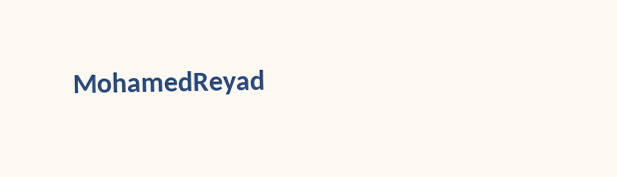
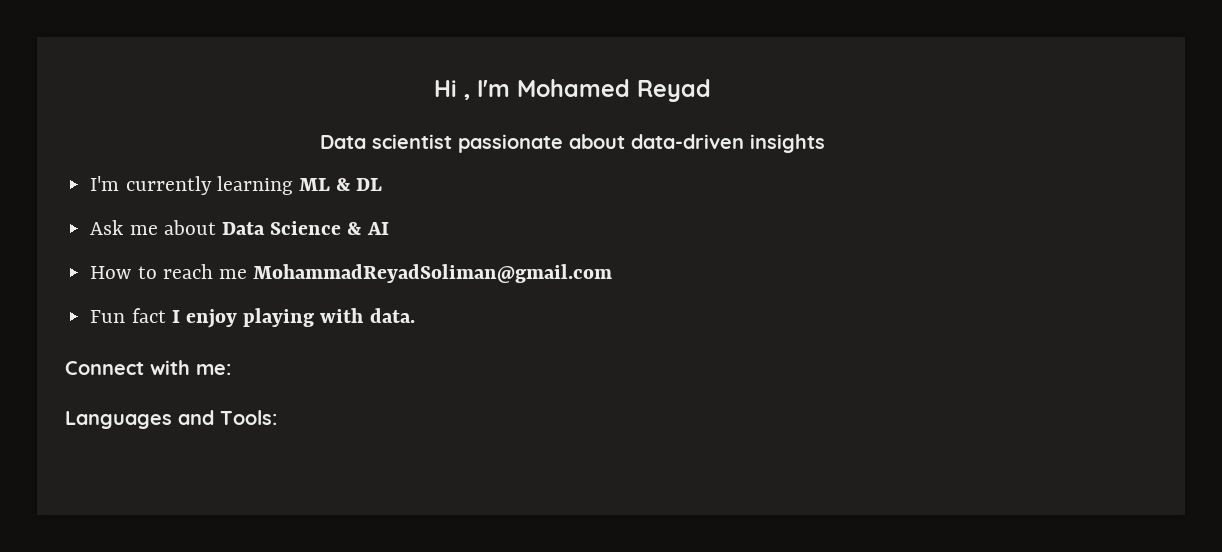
[72,69,266,98] MohamedReyad -> [433,79,711,102] [319,134,825,153] [90,176,383,195] [90,220,389,235] [90,264,613,283] [90,308,415,328] [65,360,231,375] [65,410,277,429] Hi , I'm Mohamed Reyad // Data scientist passionate about data-driven insights // I'm currently learning ML & DL // Ask me about Data Science & AI // How to reach me MohammadReyadSoliman@gmail.com // Fun fact I enjoy playing with data. // Connect with me: // Languages and Tools:

